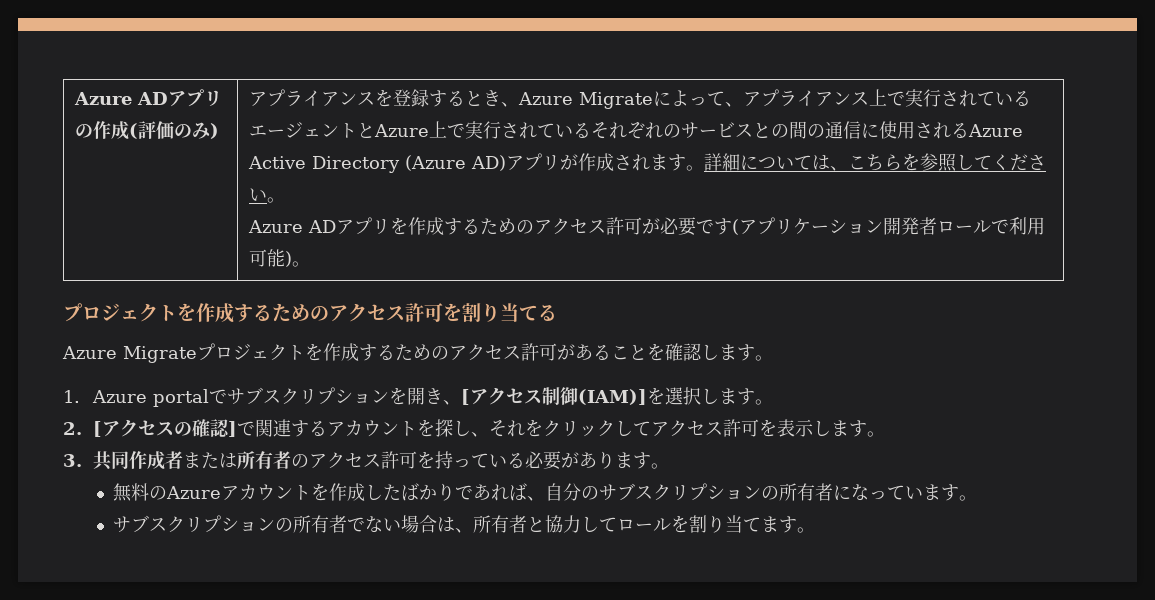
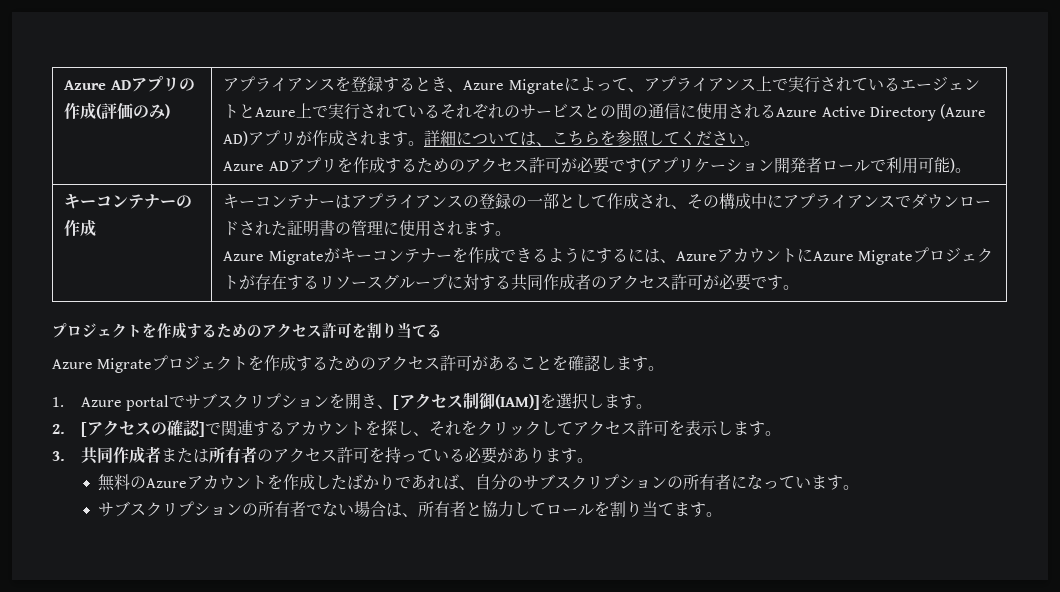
(310, 264) none -> [64,194,193,209] [64,219,97,237] [223,193,992,209] [223,220,512,237] [223,247,994,265] [223,274,800,291] // キーコンテナーの作成 | キーコンテナーはアプライアンスの登録の一部として作成され、その構成中にアプライアンスでダウンロードされた証明書の管理に使用されます。 // Azure Migrateがキーコンテナーを作成できるようにするには、AzureアカウントにAzure Migrateプロジェクトが存在するリソースグループに対する共同作成者のアクセス許可が必要です。

